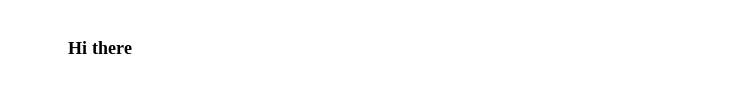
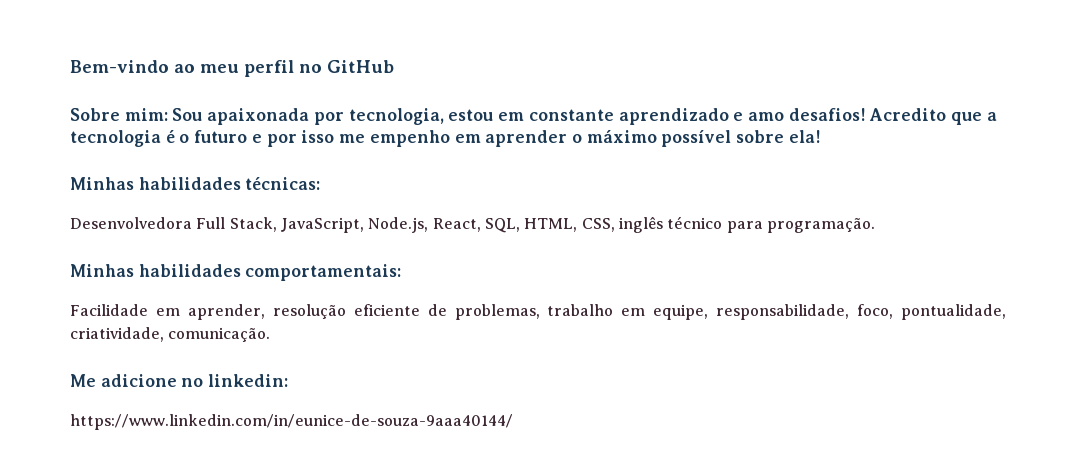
[68,41,132,54] Hi there -> [70,60,394,77] [70,108,997,125] [70,129,821,147] [70,176,321,190] [70,216,875,233] [70,264,402,281] [70,304,1006,320] [70,327,271,342] [70,374,289,387] [70,414,513,430] Bem-vindo ao meu perfil no GitHub // Sobre mim: Sou apaixonada por tecnologia, estou em constante aprendizado e amo desafios! Acredito que a tecnologia é o futuro e por isso me empenho em aprender o máximo possível sobre ela! // Minhas habilidades técnicas: // Desenvolvedora Full Stack, JavaScript, Node.js, React, SQL, HTML, CSS, inglês técnico para programação. // Minhas habilidades comportamentais: // Facilidade em aprender, resolução eficiente de problemas, trabalho em equipe, responsabilidade, foco, pontualidade, criatividade, comunicação. // Me adicione no linkedin: // https://www.linkedin.com/in/eunice-de-souza-9aaa40144/

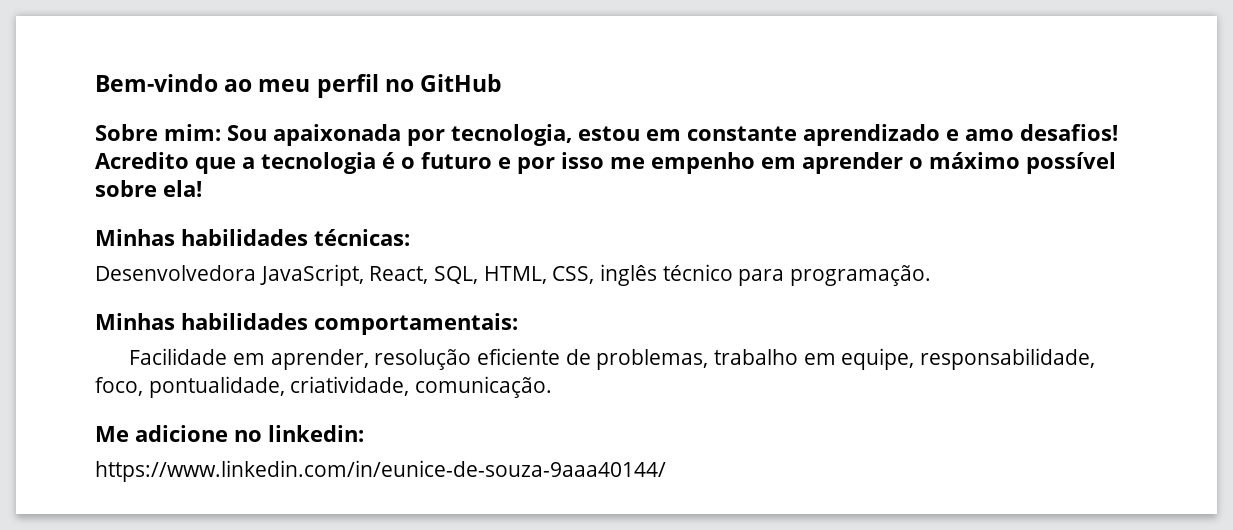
[196,217,429,233] Full Stack, JavaScript, Node.js, -> [259,264,364,286] JavaScript,

